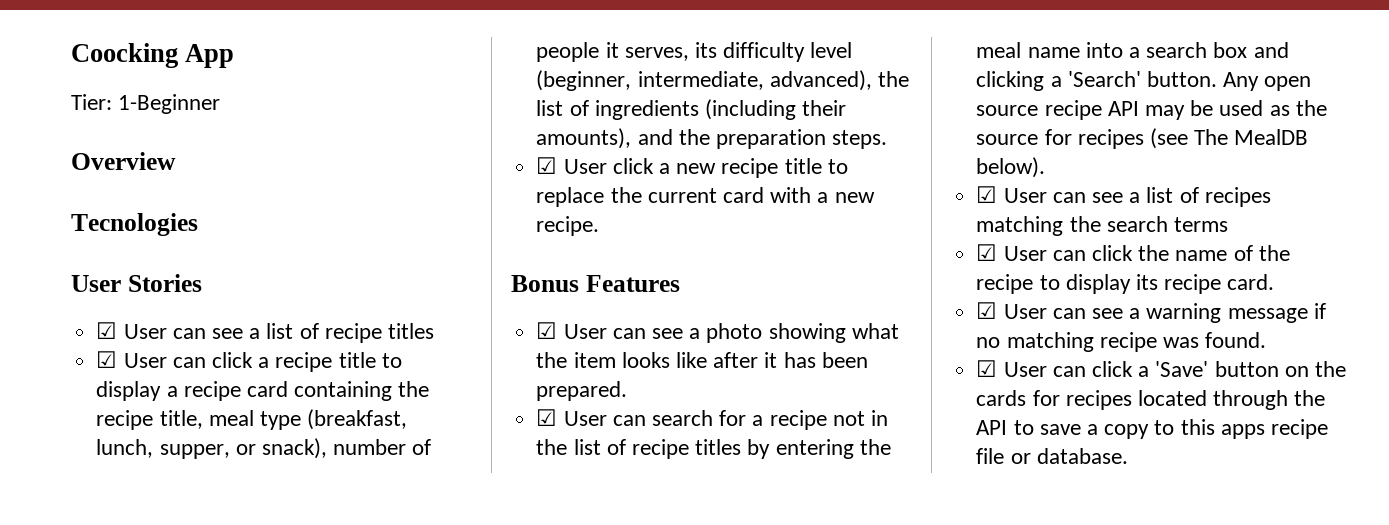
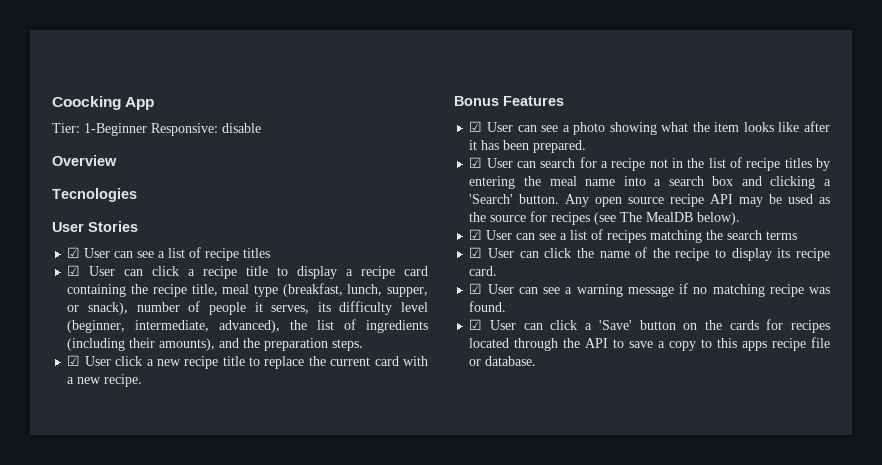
(221, 104) none -> [151,123,261,136] Responsive: disable

